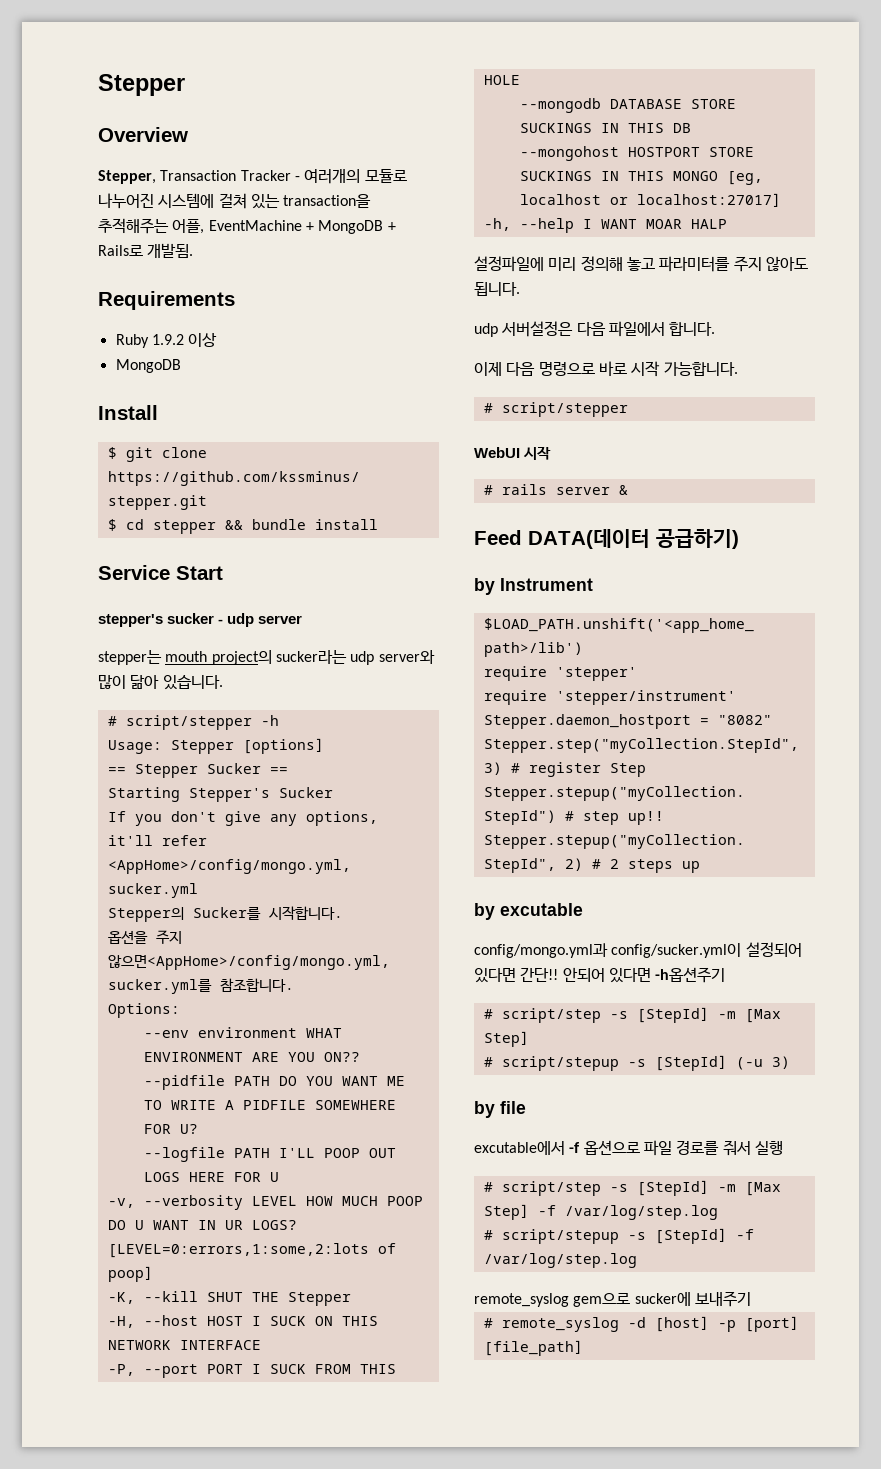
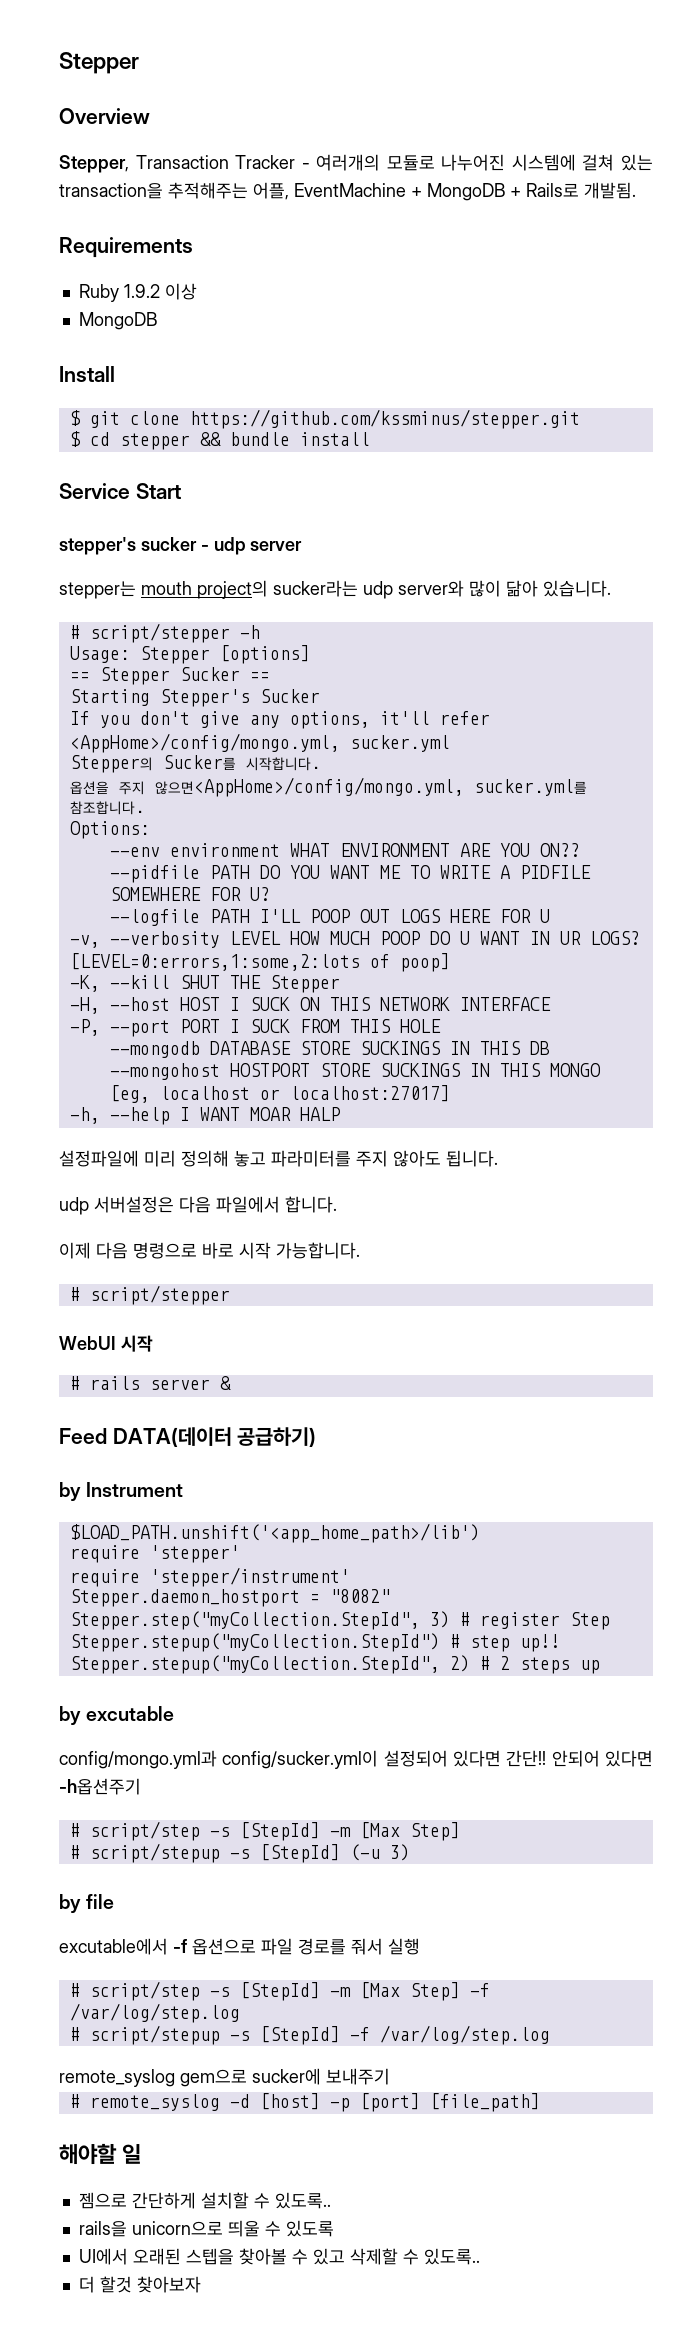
(583, 1348) none -> [59,2143,142,2165] [78,2192,331,2209] [78,2220,334,2237] [78,2248,480,2265] [78,2276,201,2293] // 해야할 일 // 젬으로 간단하게 설치할 수 있도록.. // rails을 unicorn으로 띄울 수 있도록 // UI에서 오래된 스텝을 찾아볼 수 있고 삭제할 수 있도록.. // 더 할것 찾아보자

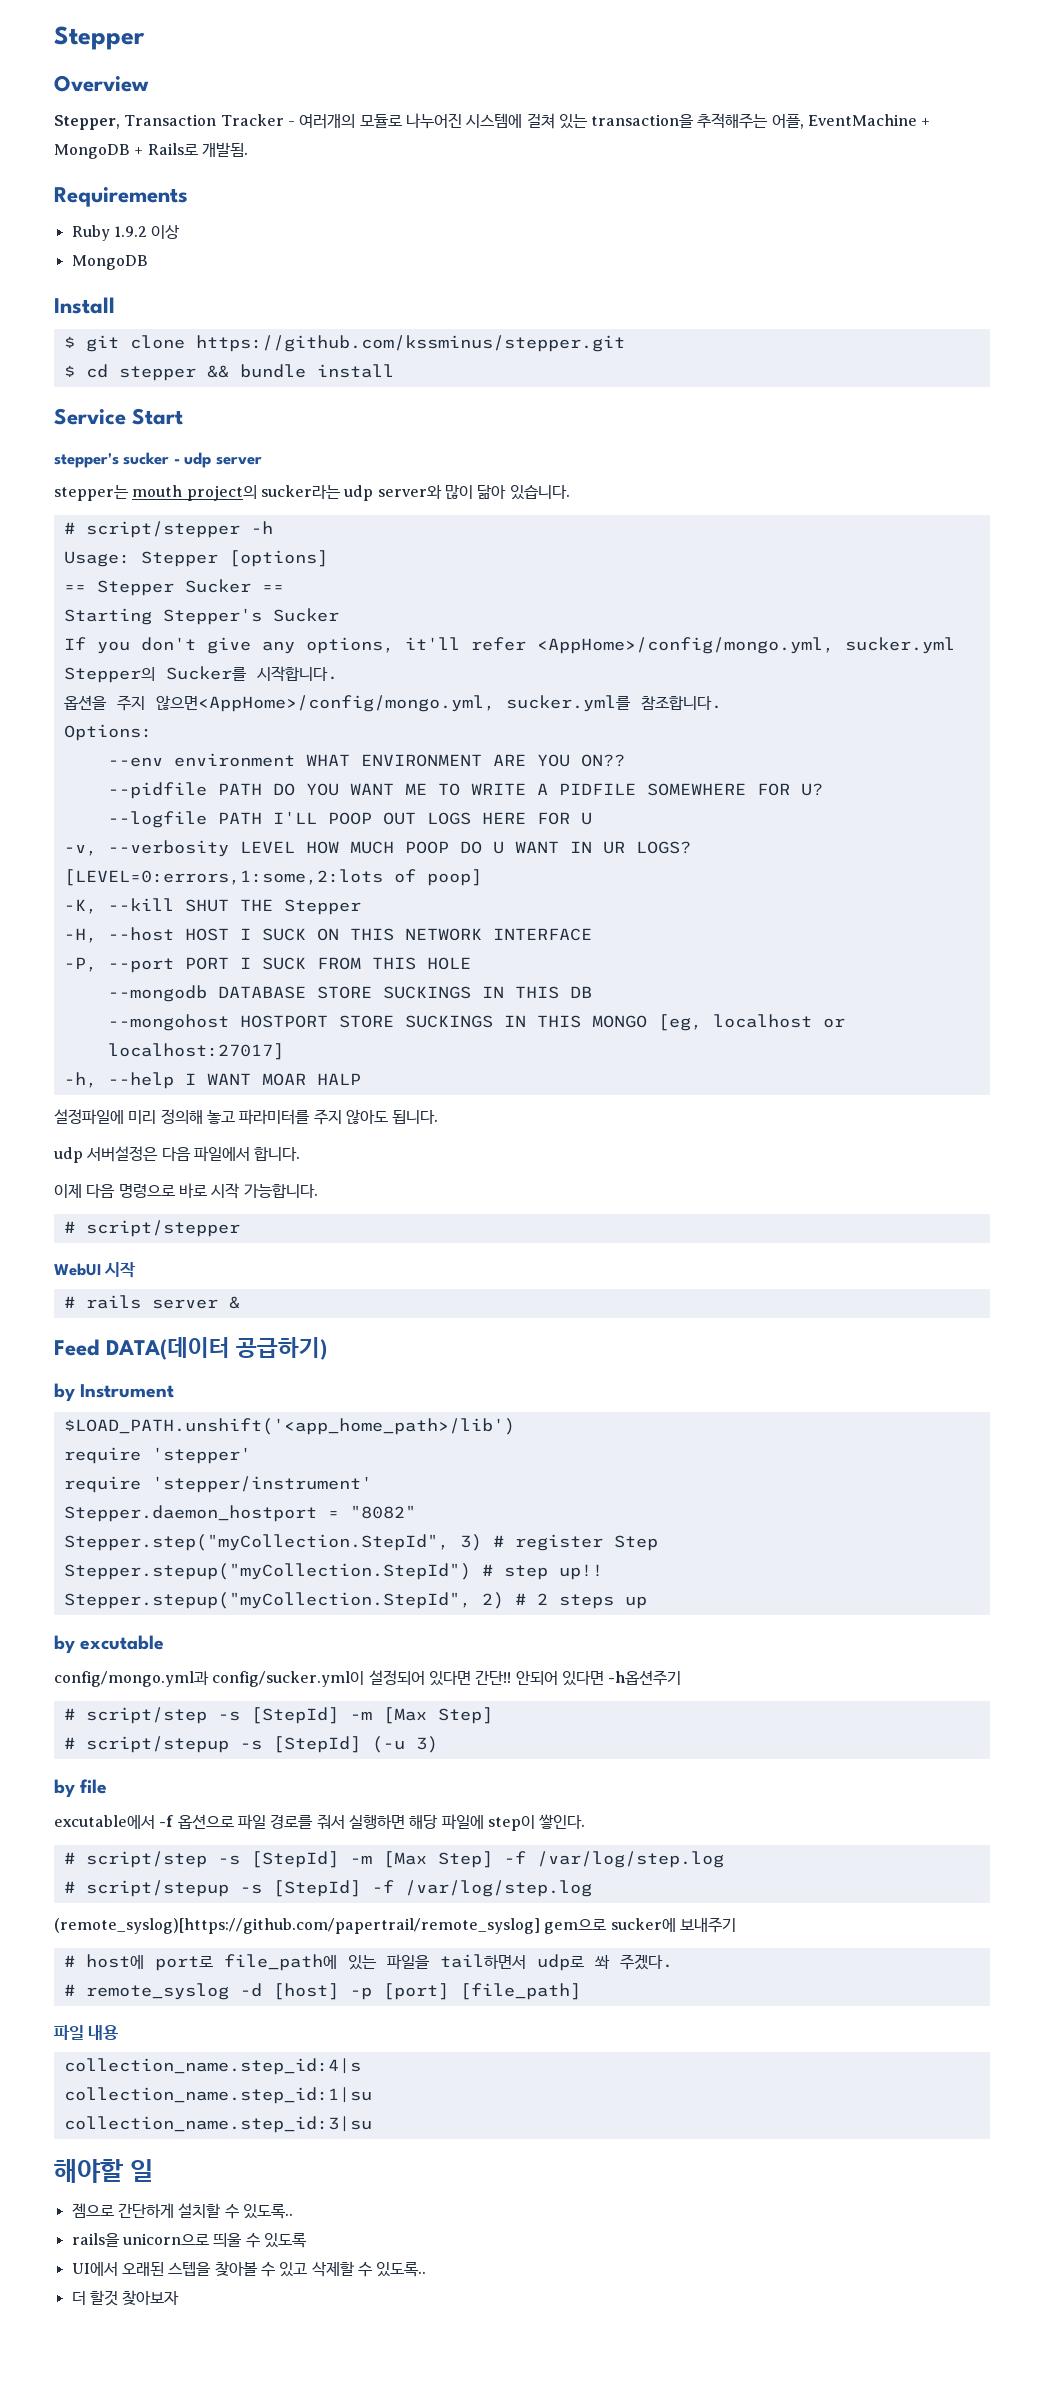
[388,1938,420,1955] 실행 -> [348,1814,586,1831] 실행하면 해당 파일에 step이 쌓인다.
[59,2069,175,2087] remote_syslog -> [54,1918,540,1934] (remote_syslog)[https://github.com/papertrail/remote_syslog]
(390, 2076) none -> [63,1954,673,1971] // # host에 port로 file_path에 있는 파일을 tail하면서 udp로 쏴 주겠다.
(540, 2102) none -> [54,2025,120,2040] [63,2058,361,2075] [63,2087,372,2104] [63,2116,372,2133] // 파일 내용 // collection_name.step_id:4|s // collection_name.step_id:1|su // collection_name.step_id:3|su

